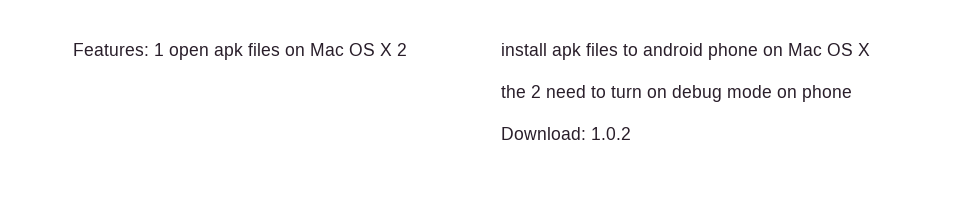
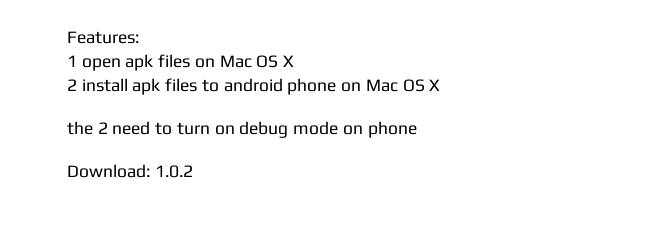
(149, 49) none -> (139, 37) //
(392, 49) none -> (295, 61) //

